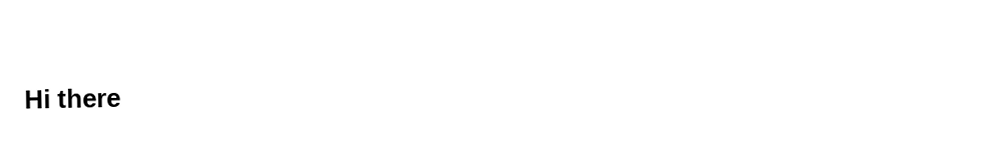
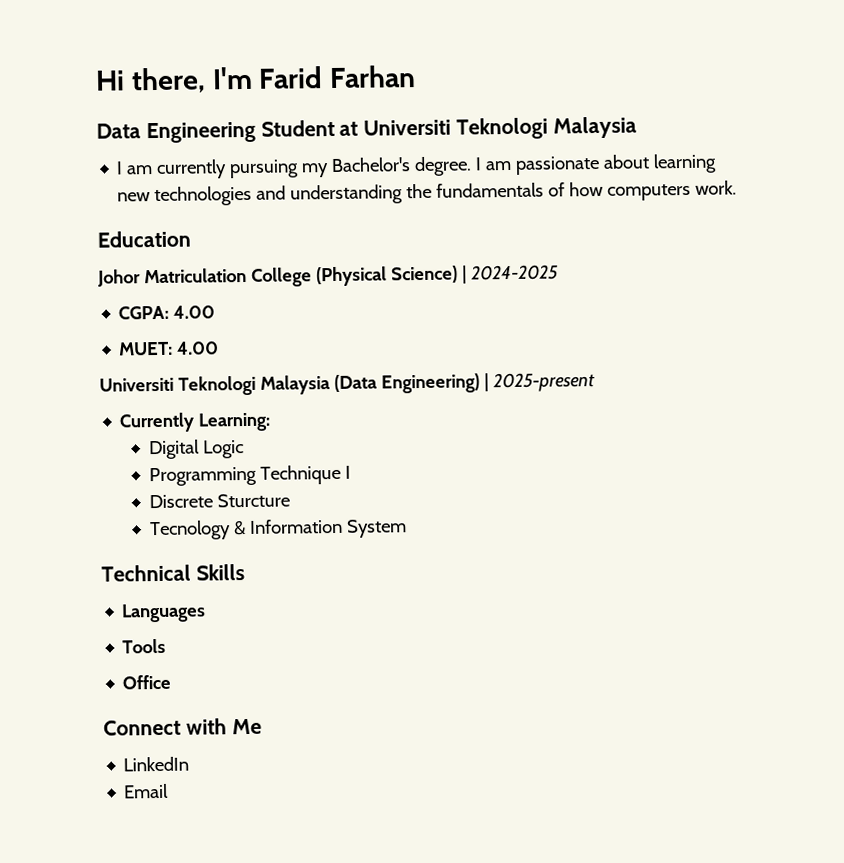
[57,87,122,108] there -> [130,65,417,94] [96,116,637,144] [116,153,718,179] [117,180,738,207] [97,230,191,248] [97,264,558,287] [118,305,216,320] [118,341,220,356] [99,372,595,396] [119,412,271,433] [148,439,244,460] [148,464,351,487] [148,493,290,509] [148,518,407,541] [101,564,245,582] [121,603,207,623] [122,638,167,654] [122,674,172,690] [103,718,262,736] [123,756,190,772] [123,783,170,799] there, I'm Farid Farhan // Data Engineering Student at Universiti Teknologi Malaysia // I am currently pursuing my Bachelor's degree. I am passionate about learning new technologies and understanding the fundamentals of how computers work. // Education // Johor Matriculation College (Physical Science) | 2024-2025 // CGPA: 4.00 // MUET: 4.00 // Universiti Teknologi Malaysia (Data Engineering) | 2025-present // Currently Learning: // Digital Logic // Programming Technique I // Discrete Sturcture // Tecnology & Information System // Technical Skills // Languages // Tools // Office // Connect with Me // LinkedIn // Email

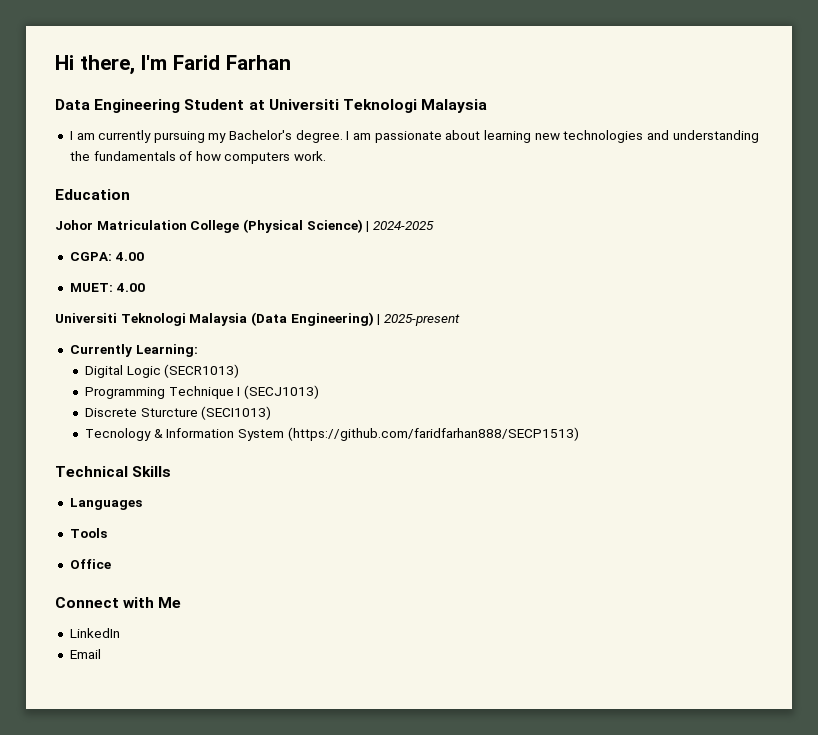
(244, 449) none -> [164,364,240,378] (SECR1013)
(351, 472) none -> [244,385,320,399] (SECJ1013)
(290, 500) none -> [201,406,272,420] (SECI1013)
(407, 528) none -> [287,427,579,441] (https://github.com/faridfarhan888/SECP1513)

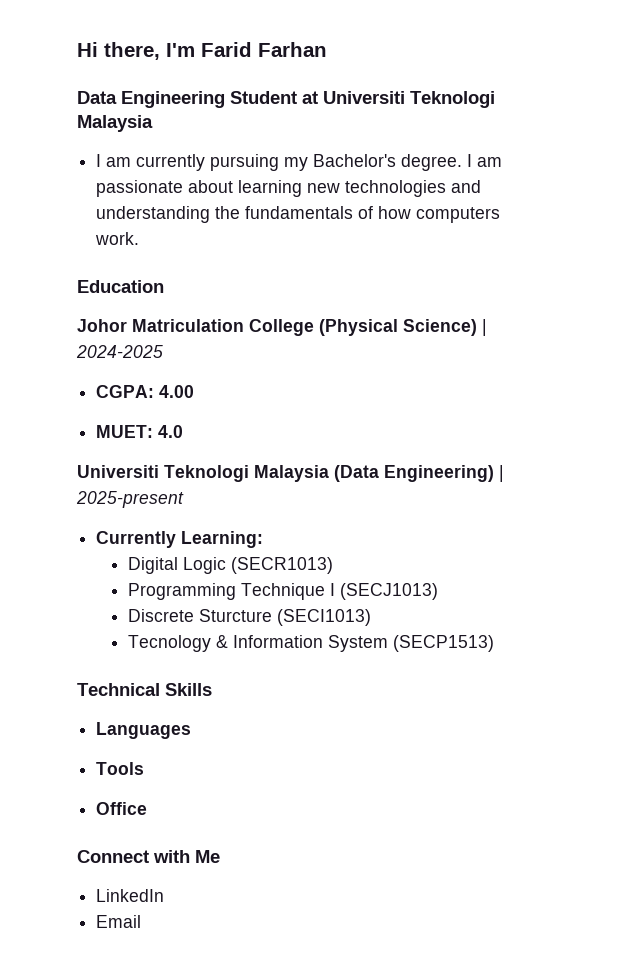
[115,283,145,292] 4.00 -> [158,425,184,438] 4.0
[287,427,579,441] (https://github.com/faridfarhan888/SECP1513) -> [392,635,494,652] (SECP1513)

